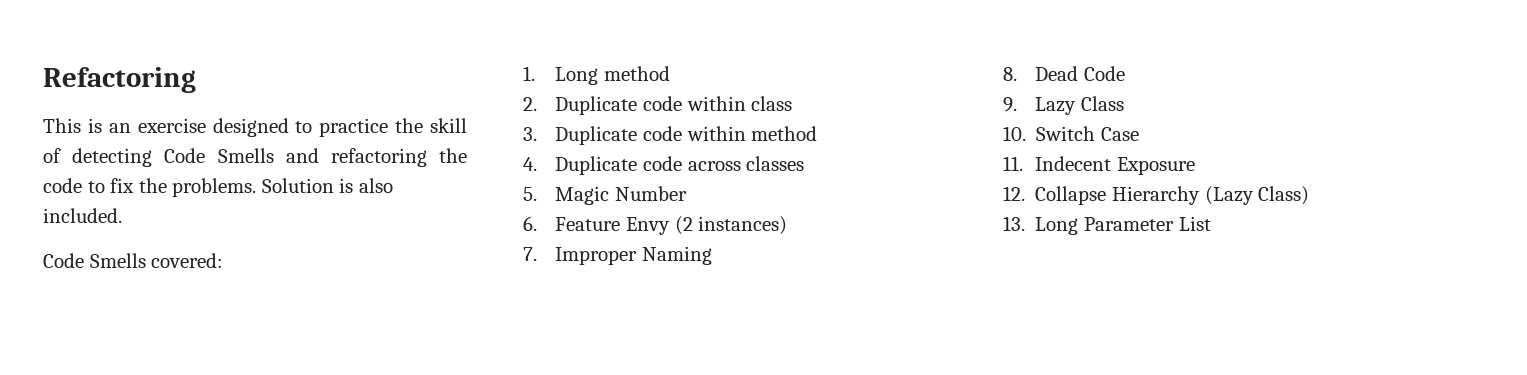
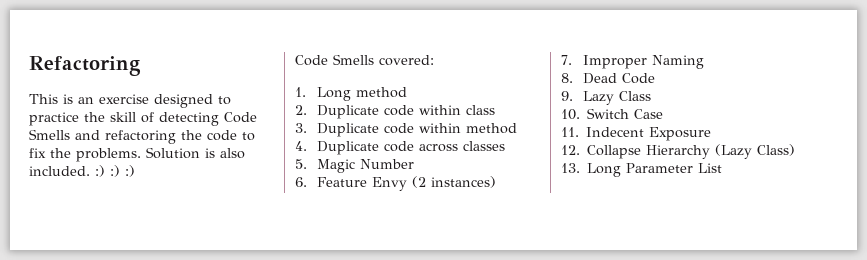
(122, 215) none -> [95,165,135,177] :) :) :)

